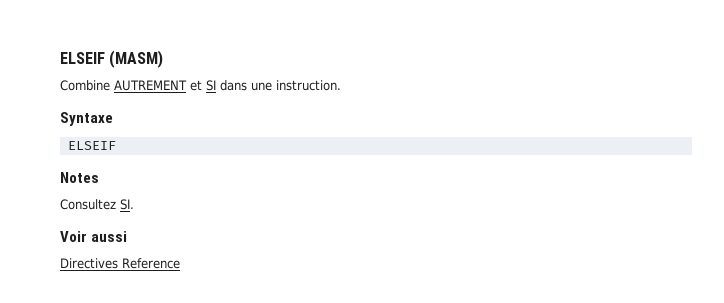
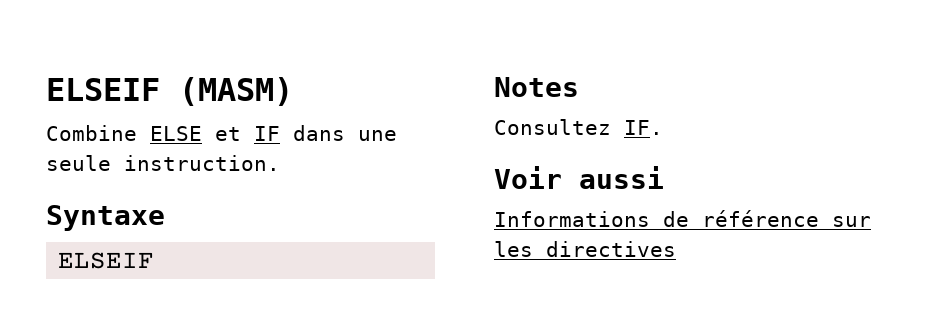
[114,80,216,91] AUTREMENT et SI -> [150,126,280,141] ELSE et IF
(272, 86) none -> [46,155,111,171] seule
[120,199,134,210] SI. -> [624,120,663,135] IF.
[60,258,180,269] Directives Reference -> [494,210,871,227] [494,241,676,257] Informations de référence sur les directives

